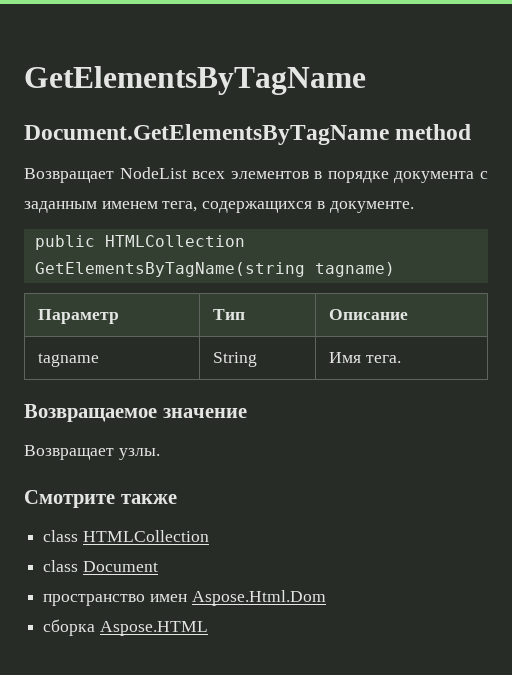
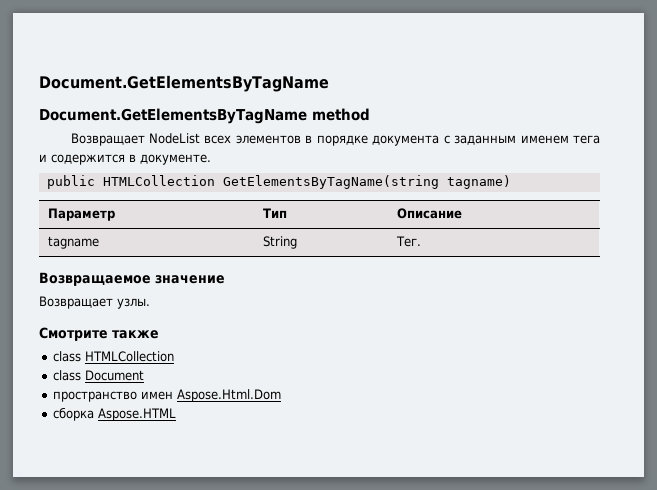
[24,66,366,95] GetElementsByTagName -> [39,75,329,92] Document.GetElementsByTagName
[162,201,313,213] тега, содержащихся -> [573,135,600,144] [39,154,125,165] тега и содержится
[328,352,401,363] Имя тега. -> [396,236,422,247] Тег.

